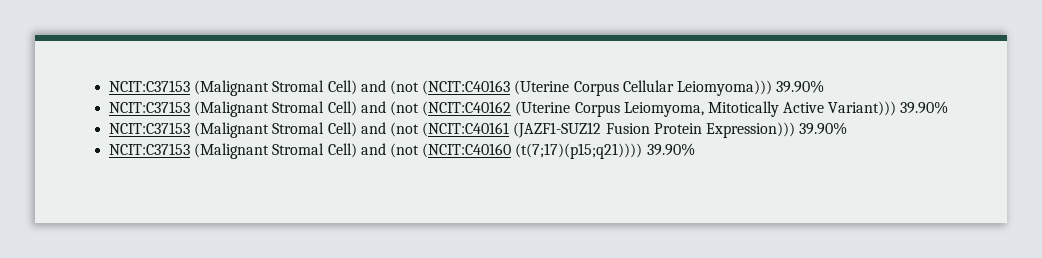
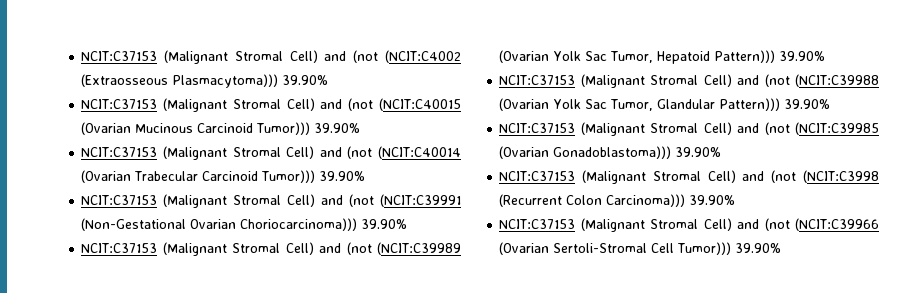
[109,80,825,96] [109,101,949,117] [109,122,848,138] [109,143,643,159] NCIT:C37153 (Malignant Stromal Cell) and (not (NCIT:C40163 (Uterine Corpus Cellular Leiomyoma))) 39.90% // NCIT:C37153 (Malignant Stromal Cell) and (not (NCIT:C40162 (Uterine Corpus Leiomyoma, Mitotically Active Variant))) 39.90% // NCIT:C37153 (Malignant Stromal Cell) and (not (NCIT:C40161 (JAZF1-SUZ12 Fusion Protein Expression))) 39.90% // NCIT:C37153 (Malignant Stromal Cell) and (not (NCIT:C40160 (t(7;17)(p15;q21)))) -> [81,50,461,64] [81,74,329,88] [81,98,461,112] [81,122,361,135] [81,146,461,160] [81,170,366,183] [81,194,461,208] [81,218,408,231] [81,242,461,256] [499,50,826,64] [499,74,879,88] [499,98,831,111] [499,122,879,136] [499,146,722,159] [499,170,879,184] [499,194,736,207] [499,218,879,232] [499,242,732,255] NCIT:C37153 (Malignant Stromal Cell) and (not (NCIT:C4002 (Extraosseous Plasmacytoma))) 39.90% // NCIT:C37153 (Malignant Stromal Cell) and (not (NCIT:C40015 (Ovarian Mucinous Carcinoid Tumor))) 39.90% // NCIT:C37153 (Malignant Stromal Cell) and (not (NCIT:C40014 (Ovarian Trabecular Carcinoid Tumor))) 39.90% // NCIT:C37153 (Malignant Stromal Cell) and (not (NCIT:C39991 (Non-Gestational Ovarian Choriocarcinoma))) 39.90% // NCIT:C37153 (Malignant Stromal Cell) and (not (NCIT:C39989 (Ovarian Yolk Sac Tumor, Hepatoid Pattern))) 39.90% // NCIT:C37153 (Malignant Stromal Cell) and (not (NCIT:C39988 (Ovarian Yolk Sac Tumor, Glandular Pattern))) 39.90% // NCIT:C37153 (Malignant Stromal Cell) and (not (NCIT:C39985 (Ovarian Gonadoblastoma))) 39.90% // NCIT:C37153 (Malignant Stromal Cell) and (not (NCIT:C3998 (Recurrent Colon Carcinoma))) 39.90% // NCIT:C37153 (Malignant Stromal Cell) and (not (NCIT:C39966 (Ovarian Sertoli-Stromal Cell Tumor)))

